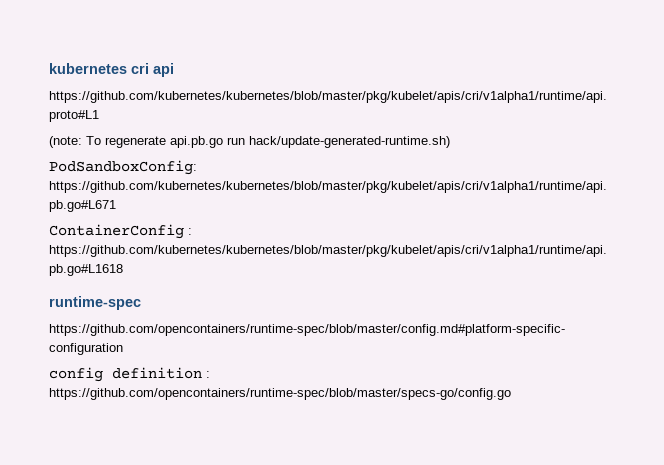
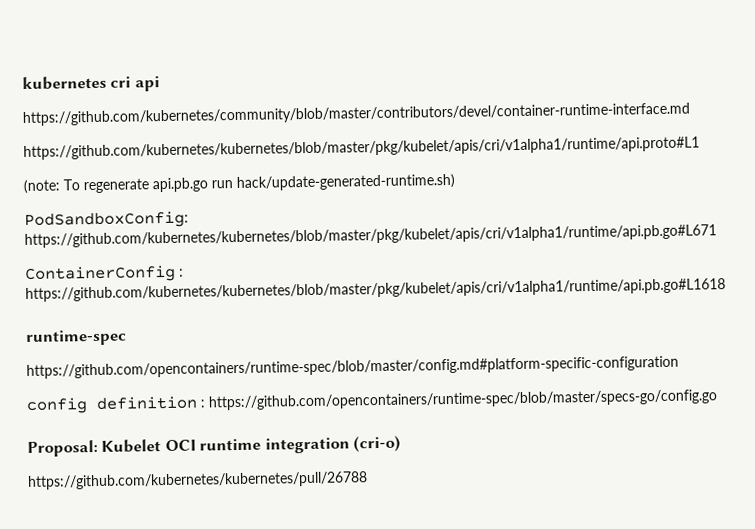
(174, 70) none -> [22,102,690,126] // https://github.com/kubernetes/community/blob/master/contributors/devel/container-runtime-interface.md
(511, 394) none -> [27,435,402,457] [27,471,368,490] // Proposal: Kubelet OCI runtime integration (cri-o) // https://github.com/kubernetes/kubernetes/pull/26788

